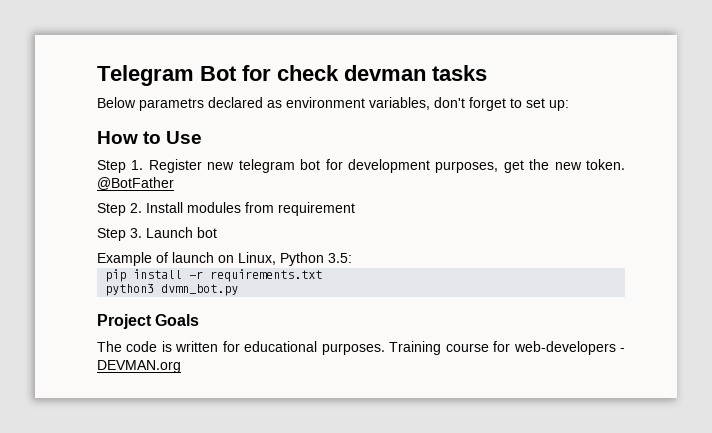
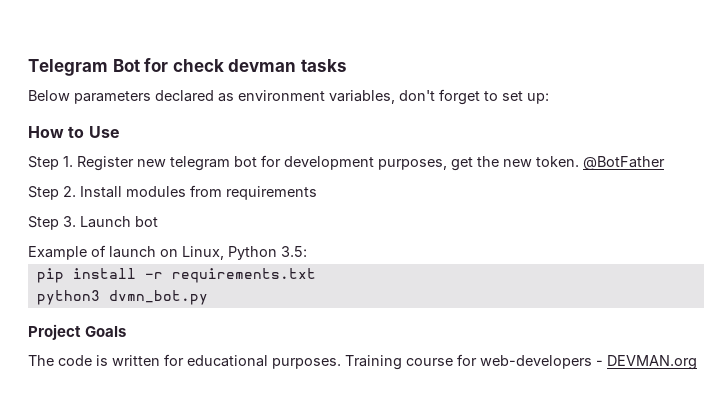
[139,98,204,111] parametrs -> [74,91,151,104] parameters
[278,202,355,216] requirement -> [226,186,317,200] requirements

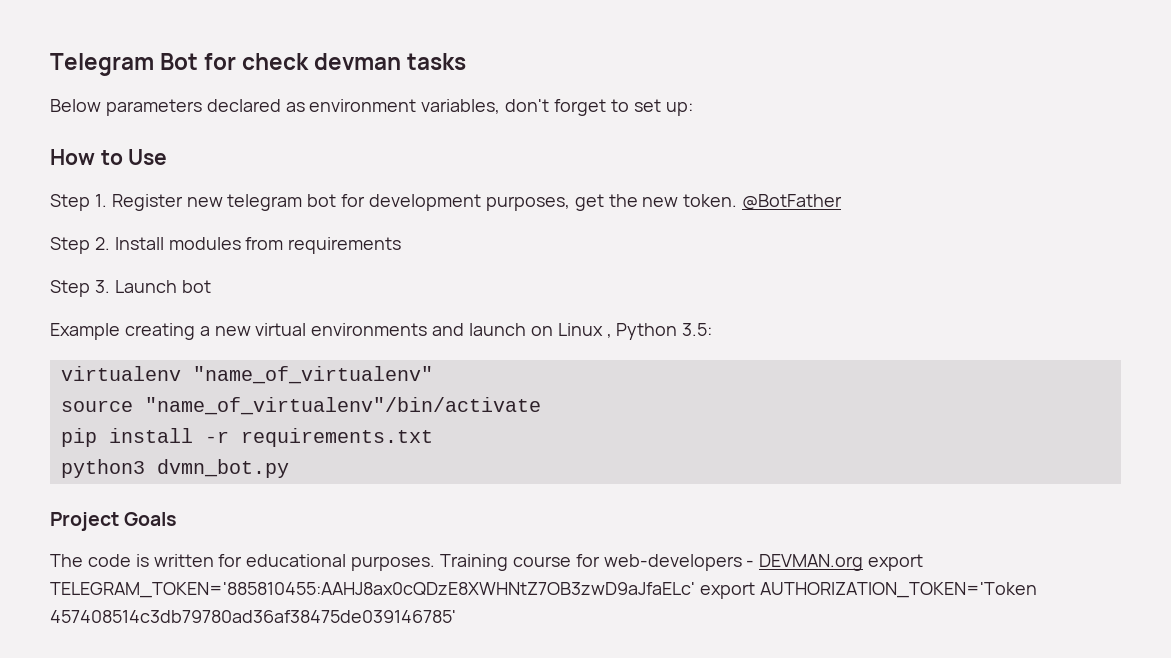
[91,245,307,260] of launch on Linux, Python 3.5: -> [124,323,713,340] [60,366,433,384] [60,397,541,415] creating a new virtual environments and launch on Linux , Python 3.5: // virtualenv "name_of_virtualenv" // source "name_of_virtualenv"/bin/activate
(697, 362) none -> [868,554,924,571] [50,582,1037,599] [50,610,456,623] export TELEGRAM_TOKEN='885810455:AAHJ8ax0cQDzE8XWHNtZ7OB3zwD9aJfaELc' export AUTHORIZATION_TOKEN='Token 457408514c3db79780ad36af38475de039146785'

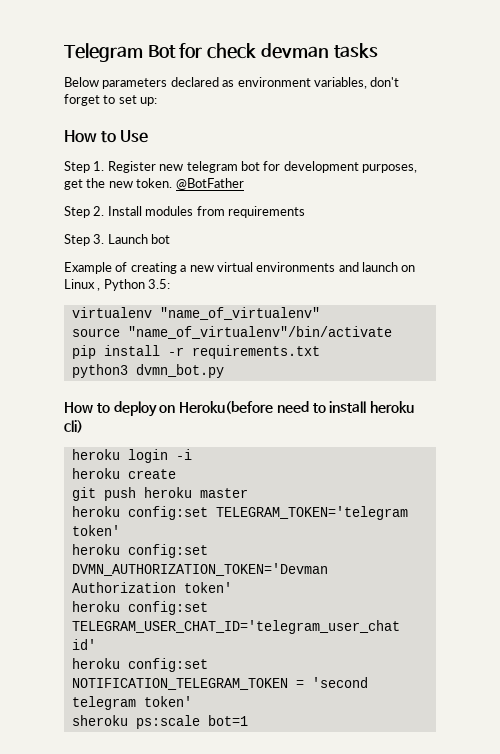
(120, 331) none -> [115,262,128,272] of
[50,512,178,531] [50,554,924,571] [50,582,1037,599] [50,610,456,623] Project Goals // The code is written for educational purposes. Training course for web-developers - DEVMAN.org export TELEGRAM_TOKEN='885810455:AAHJ8ax0cQDzE8XWHNtZ7OB3zwD9aJfaELc' export AUTHORIZATION_TOKEN='Token 457408514c3db79780ad36af38475de039146785' -> [64,401,415,417] [64,420,83,433] [71,449,192,463] [71,468,176,479] [71,487,248,501] [71,506,408,520] [71,525,120,536] [71,544,208,558] [71,563,328,576] [71,582,232,593] [71,601,208,615] [71,620,400,634] [71,639,96,650] [71,658,208,672] [71,677,368,690] [71,696,192,710] [71,715,248,729] How to deploy on Heroku(before need to install heroku cli) // heroku login -i // heroku create // git push heroku master // heroku config:set TELEGRAM_TOKEN='telegram token' // heroku config:set DVMN_AUTHORIZATION_TOKEN='Devman Authorization token' // heroku config:set TELEGRAM_USER_CHAT_ID='telegram_user_chat id' // heroku config:set NOTIFICATION_TELEGRAM_TOKEN = 'second telegram token' // sheroku ps:scale bot=1

